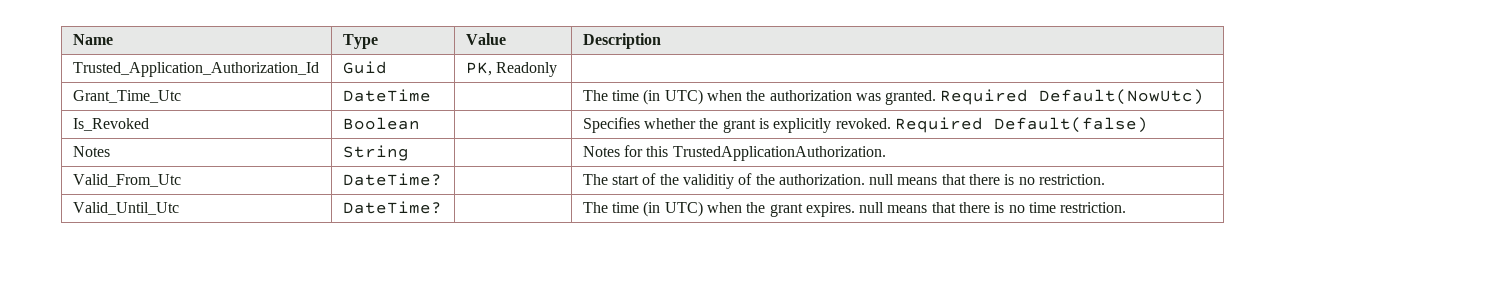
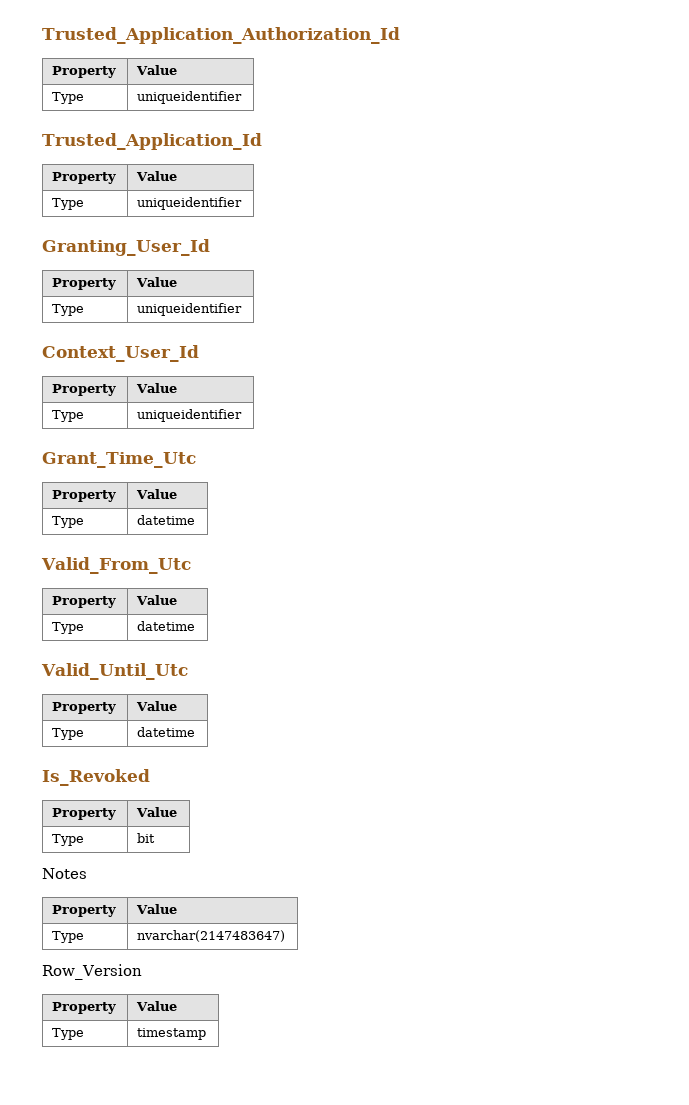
[72,34,113,45] [342,34,378,49] [465,33,506,45] [582,33,661,49] [72,62,319,77] [342,61,387,74] [465,62,557,77] [72,90,181,103] [342,89,431,102] [582,89,1205,105] [72,118,149,131] [342,117,420,130] [582,117,1148,133] [72,146,110,157] [342,145,409,161] [582,145,886,161] [72,174,181,187] [342,173,442,186] [582,173,1106,189] [72,202,179,215] [342,201,442,214] [582,201,1127,217] Name | Type | Value | Description // Trusted_Application_Authorization_Id | Guid | PK, Readonly | // Grant_Time_Utc | DateTime | | The time (in UTC) when the authorization was granted. Required Default(NowUtc) // Is_Revoked | Boolean | | Specifies whether the grant is explicitly revoked. Required Default(false) // Notes | String | | Notes for this TrustedApplicationAuthorization. // Valid_From_Utc | DateTime? | | The start of the validitiy of the authorization. null means that there is no restriction. // Valid_Until_Utc | DateTime? | | The time (in UTC) when the grant expires. null means that there is no time restriction. -> [42,27,400,44] [52,66,117,78] [136,65,178,75] [52,92,85,104] [137,91,243,104] [42,133,262,150] [52,172,117,184] [136,171,178,181] [52,198,85,210] [137,197,243,210] [42,239,210,256] [52,278,117,290] [136,277,178,287] [52,304,85,316] [137,303,243,316] [42,345,199,362] [52,384,117,396] [136,383,178,393] [52,410,85,422] [137,409,243,422] [42,452,196,468] [52,490,117,502] [136,489,178,499] [52,516,85,528] [137,515,196,525] [41,557,191,574] [52,596,117,608] [136,595,178,605] [52,622,85,634] [137,621,196,631] [41,663,188,680] [52,702,117,714] [136,701,178,711] [52,728,85,740] [137,727,196,737] [42,769,150,786] [52,808,117,820] [136,807,178,817] [52,834,85,846] [137,833,156,843] [42,868,87,879] [52,905,117,917] [136,904,178,914] [52,931,85,943] [137,930,286,942] [42,964,142,980] [52,1002,117,1014] [136,1001,178,1011] [52,1028,85,1040] [137,1028,207,1040] Trusted_Application_Authorization_Id // Property | Value // Type | uniqueidentifier // Trusted_Application_Id // Property | Value // Type | uniqueidentifier // Granting_User_Id // Property | Value // Type | uniqueidentifier // Context_User_Id // Property | Value // Type | uniqueidentifier // Grant_Time_Utc // Property | Value // Type | datetime // Valid_From_Utc // Property | Value // Type | datetime // Valid_Until_Utc // Property | Value // Type | datetime // Is_Revoked // Property | Value // Type | bit // Notes // Property | Value // Type | nvarchar(2147483647) // Row_Version // Property | Value // Type | timestamp

